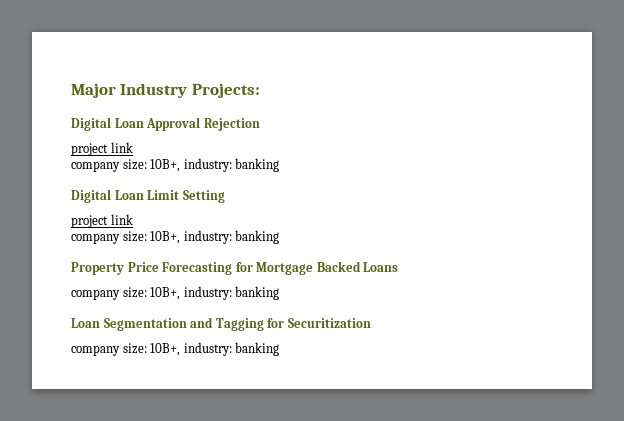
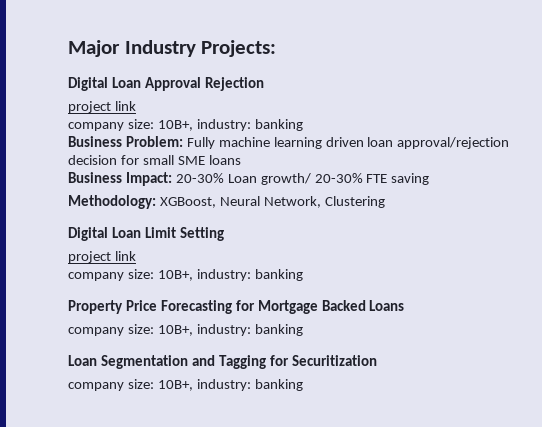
(280, 165) none -> [68,136,510,149] [68,155,241,165] [68,172,430,186] [68,195,385,209] // Business Problem: Fully machine learning driven loan approval/rejection decision for small SME loans // Business Impact: 20-30% Loan growth/ 20-30% FTE saving // Methodology: XGBoost, Neural Network, Clustering

